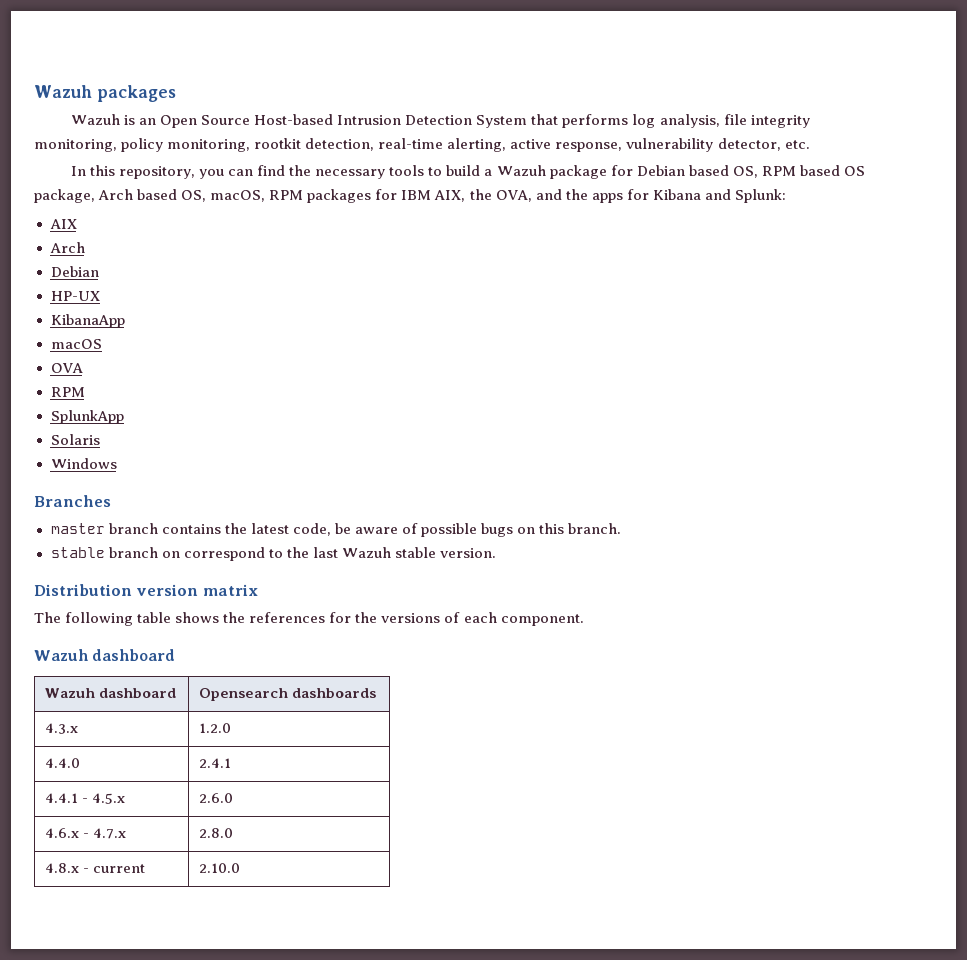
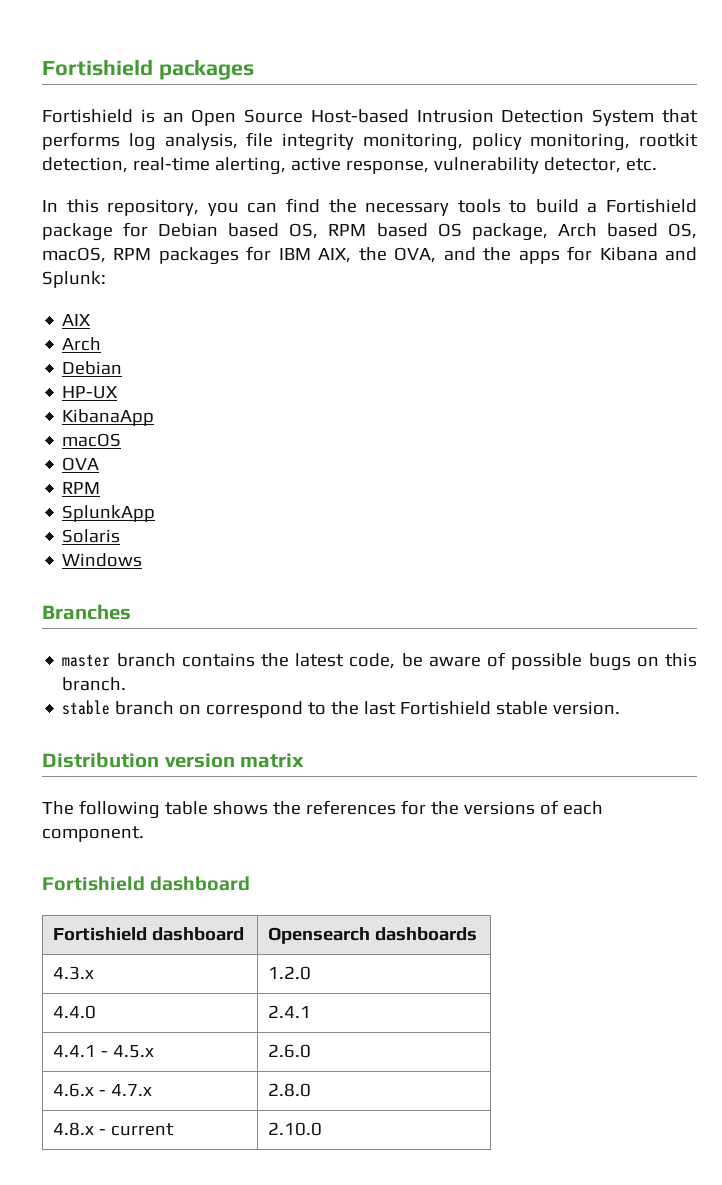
[34,85,92,98] Wazuh -> [42,59,153,76] Fortishield
[70,114,120,125] Wazuh -> [42,109,133,123] Fortishield
[496,165,546,176] Wazuh -> [606,199,697,213] Fortishield
[341,547,391,558] Wazuh -> [400,701,492,715] Fortishield
[34,649,88,661] Wazuh -> [42,876,145,891] Fortishield
[44,688,95,698] Wazuh -> [52,927,147,941] Fortishield

